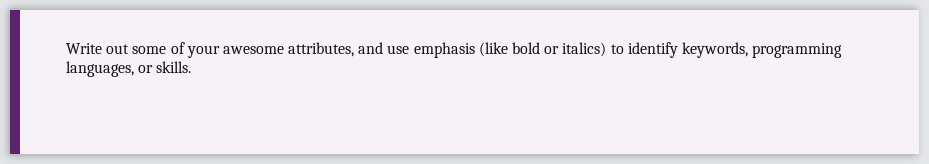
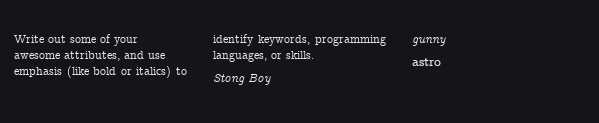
(192, 67) none -> [213,74,271,85] [412,37,446,46] [412,58,441,66] // Stong Boy // gunny // astro

